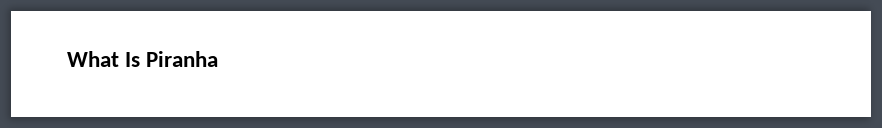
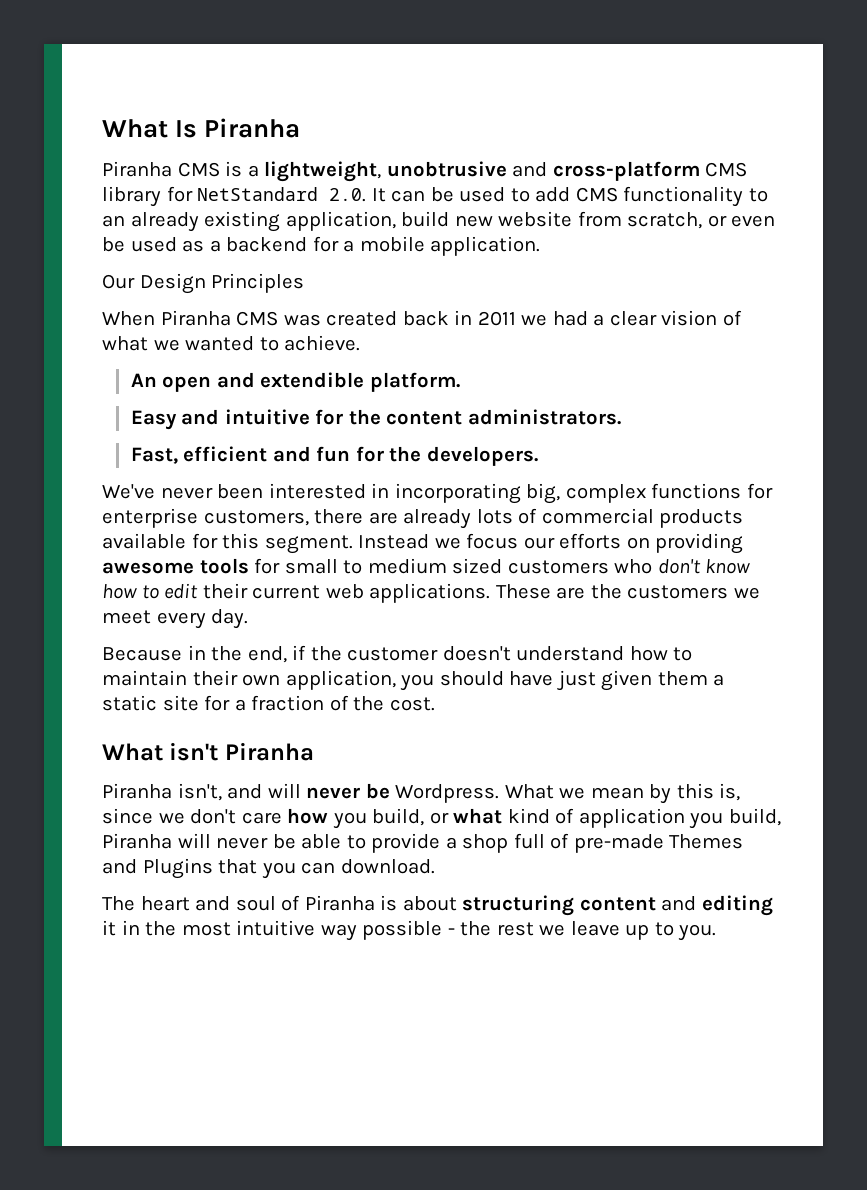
(219, 59) none -> [102,161,748,182] [102,186,768,207] [102,211,776,232] [102,236,541,256] [102,273,305,294] [102,310,742,326] [102,335,361,351] [130,372,460,392] [130,409,621,430] [130,446,538,466] [102,483,773,504] [102,508,744,529] [102,533,744,554] [102,558,751,574] [102,583,760,603] [102,609,249,629] [102,645,693,663] [102,670,725,691] [102,695,435,711] [102,742,314,761] [102,783,741,804] [102,808,781,829] [102,833,744,853] [102,858,435,879] [102,895,773,916] [102,920,717,941] // Piranha CMS is a lightweight, unobtrusive and cross-platform CMS library for NetStandard 2.0. It can be used to add CMS functionality to an already existing application, build new website from scratch, or even be used as a backend for a mobile application. // Our Design Principles // When Piranha CMS was created back in 2011 we had a clear vision of what we wanted to achieve. // An open and extendible platform. // Easy and intuitive for the content administrators. // Fast, efficient and fun for the developers. // We've never been interested in incorporating big, complex functions for enterprise customers, there are already lots of commercial products available for this segment. Instead we focus our efforts on providing awesome tools for small to medium sized customers who don't know how to edit their current web applications. These are the customers we meet every day. // Because in the end, if the customer doesn't understand how to maintain their own application, you should have just given them a static site for a fraction of the cost. // What isn't Piranha // Piranha isn't, and will never be Wordpress. What we mean by this is, since we don't care how you build, or what kind of application you build, Piranha will never be able to provide a shop full of pre-made Themes and Plugins that you can download. // The heart and soul of Piranha is about structuring content and editing it in the most intuitive way possible - the rest we leave up to you.

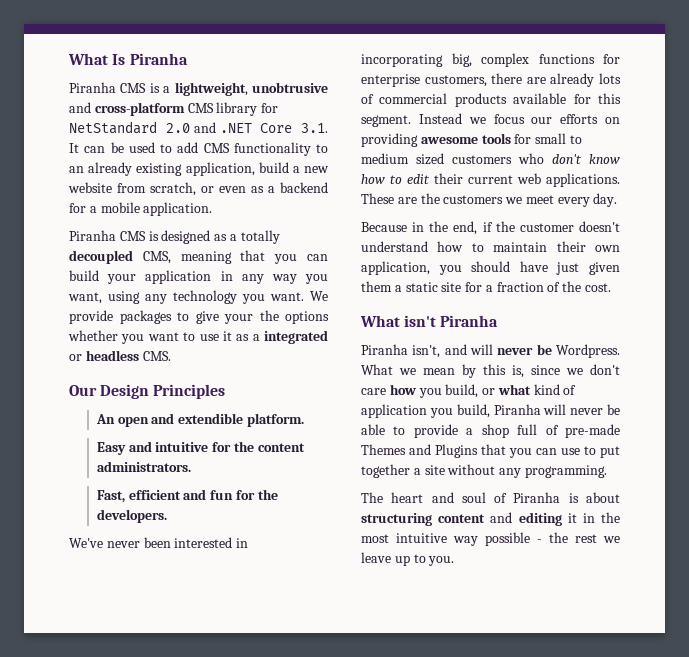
[329,188,367,202] 2.0. -> [165,122,328,133] 2.0 and .NET Core 3.1.
(450, 219) none -> [292,166,300,173] a
[102,237,177,252] be used -> (246, 189) none
[102,273,305,294] [102,310,742,326] [102,335,361,351] Our Design Principles // When Piranha CMS was created back in 2011 we had a clear vision of what we wanted to achieve. -> [69,230,280,244] [69,250,328,264] [69,270,328,284] [68,290,328,304] [69,310,329,324] [68,330,328,344] [69,350,171,361] [69,384,226,399] Piranha CMS is designed as a totally decoupled CMS, meaning that you can build your application in any way you want, using any technology you want. We provide packages to give your the options whether you want to use it as a integrated or headless CMS. // Our Design Principles
[340,859,435,874] download. -> [561,446,620,458] [361,464,607,478] use to put together a site without any programming.

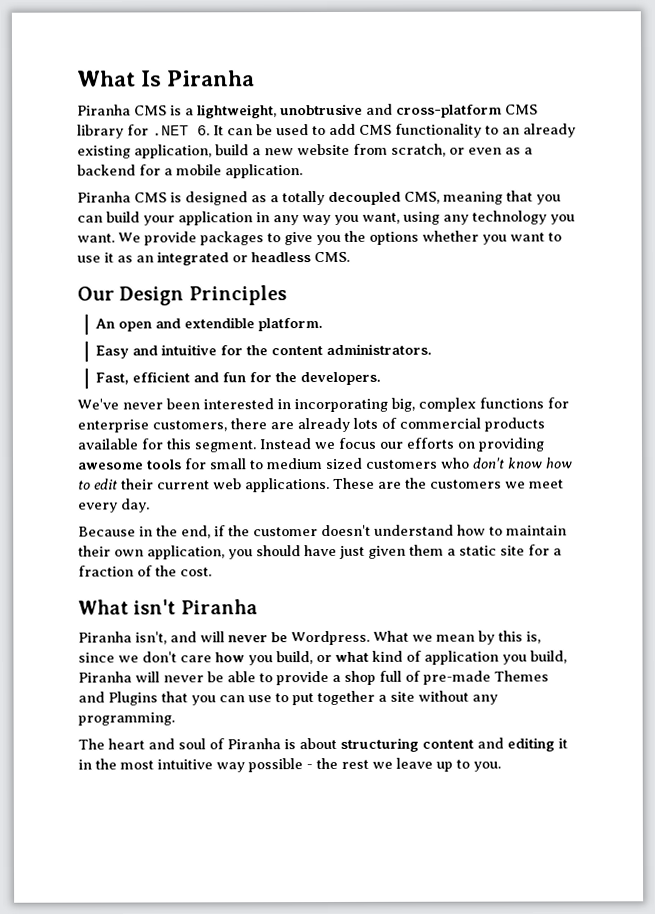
[69,121,328,134] NetStandard 2.0 and .NET Core 3.1. -> [152,125,210,136] .NET 6.
[224,314,253,324] your -> [316,234,341,246] you
[252,334,260,341] a -> [136,255,154,263] an

